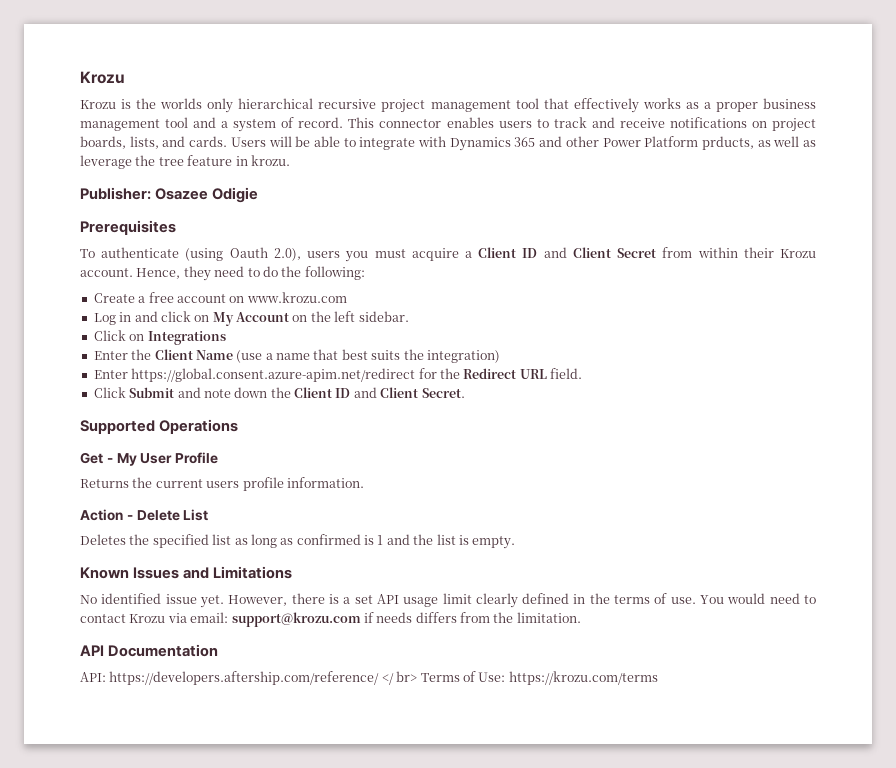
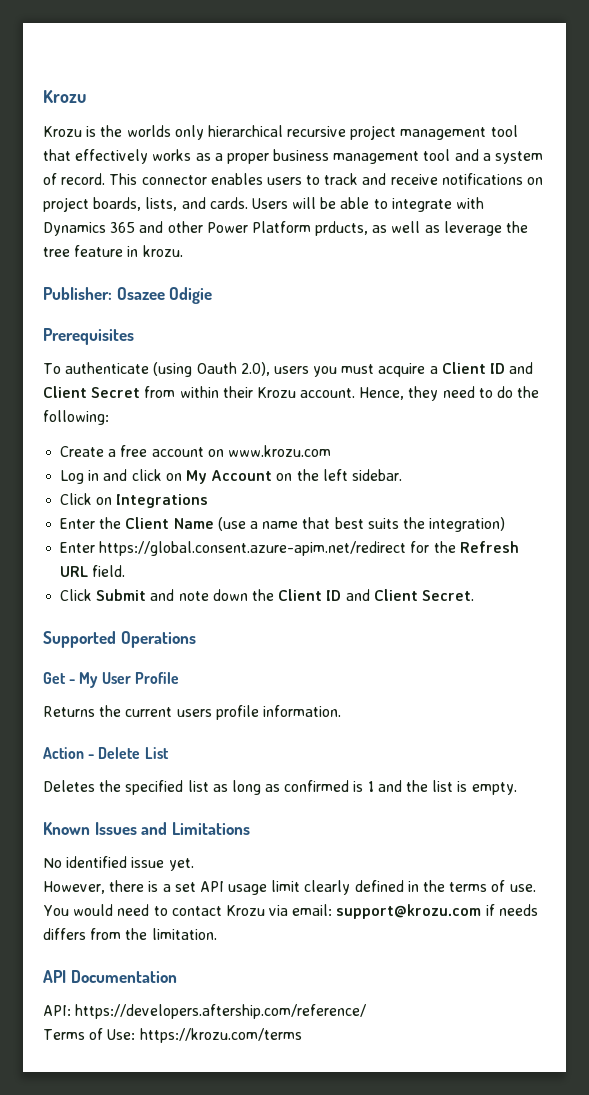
[463,368,517,379] Redirect -> [459,541,519,553] Refresh
(224, 601) none -> (194, 864) //
[381,671,418,685] </ br> -> (367, 1011) //

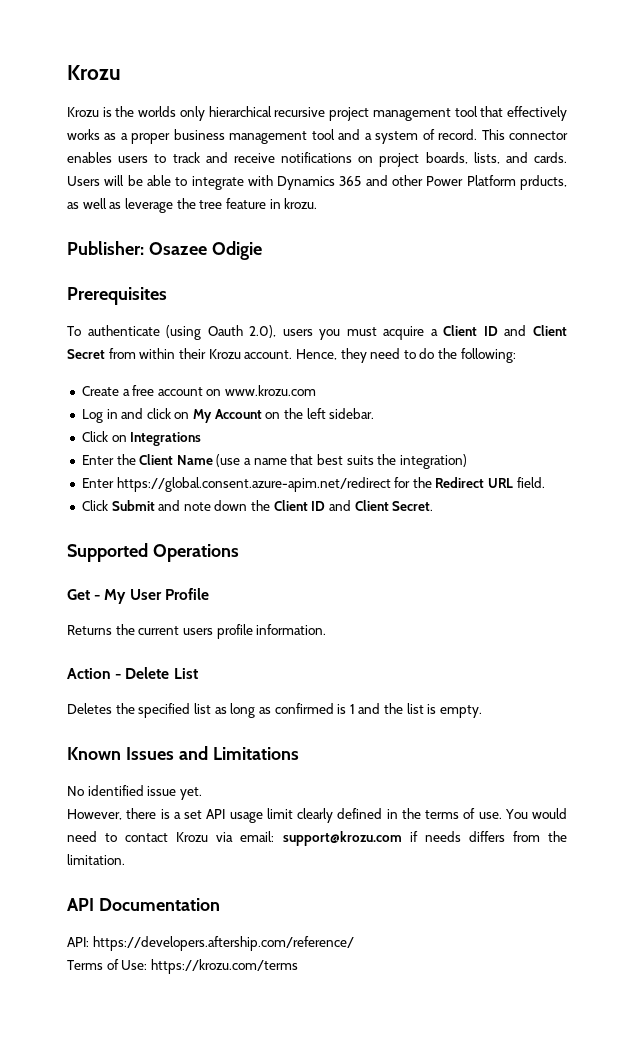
[459,541,519,553] Refresh -> [435,477,485,488] Redirect

